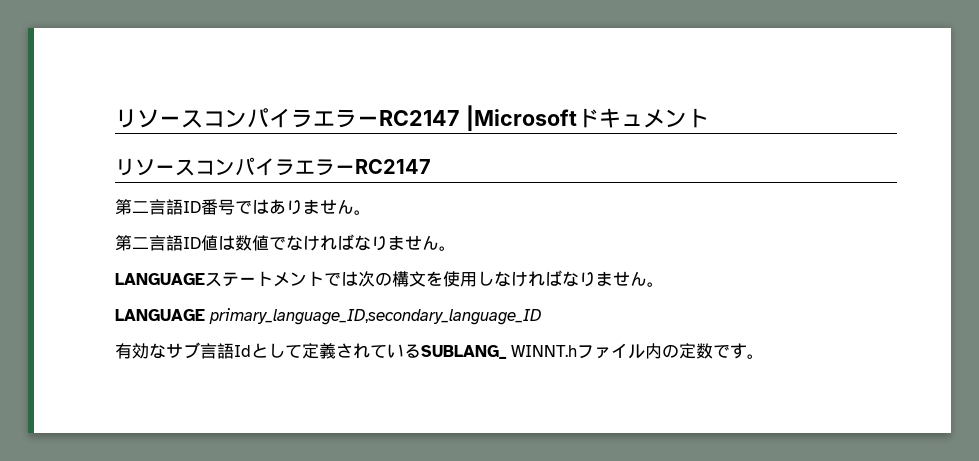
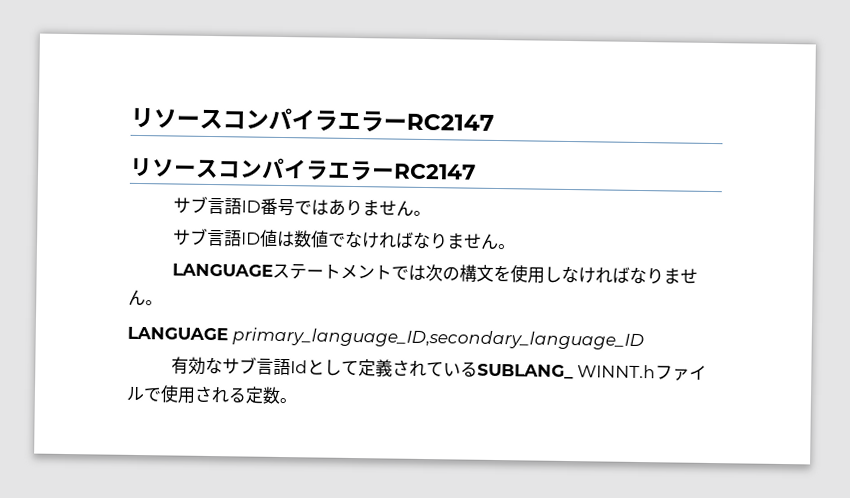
[115,105,709,131] [115,157,431,176] [115,199,149,215] リソースコンパイラエラーRC2147 |Microsoftドキュメント // リソースコンパイラエラーRC2147 // 第二 -> [130,107,494,133] [129,157,476,182] [172,195,208,214] リソースコンパイラエラーRC2147 // リソースコンパイラエラーRC2147 // サブ
[115,235,149,251] 第二 -> [172,227,208,246] サブ
[645,343,747,359] 内の定数です -> [143,384,281,404] で使用される定数

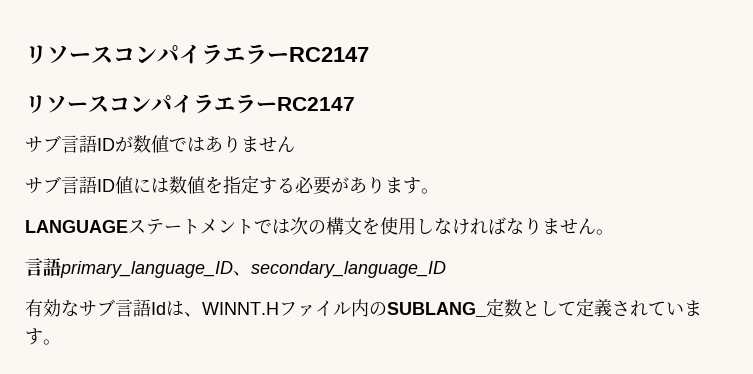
[259,197,295,217] 番号 -> [115,135,169,153] が数値
[412,210,431,217] 。 -> (295, 144) none
[276,230,499,251] は数値でなければなりません -> [133,175,421,195] には数値を指定する必要があります
[127,326,644,351] LANGUAGE primary_language_ID,secondary_language_ID -> [25,258,446,278] 言語primary_language_ID、secondary_language_ID
(308, 367) none -> [166,298,522,317] は、WINNT.Hファイル内のSUBLANG_定数
[459,361,708,381] [126,384,281,404] るSUBLANG_ WINNT.hファイルで使用される定数 -> [684,300,702,316] [25,328,43,345] ます

